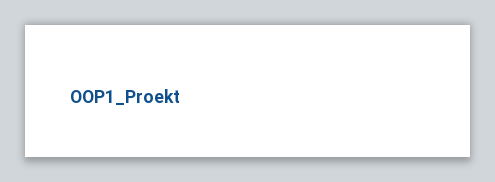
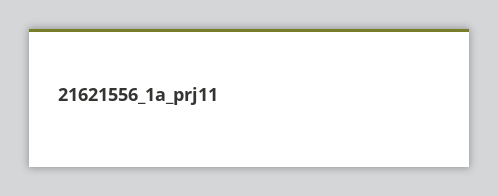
[70,89,180,105] OOP1_Proekt -> [58,87,218,105] 21621556_1a_prj11

